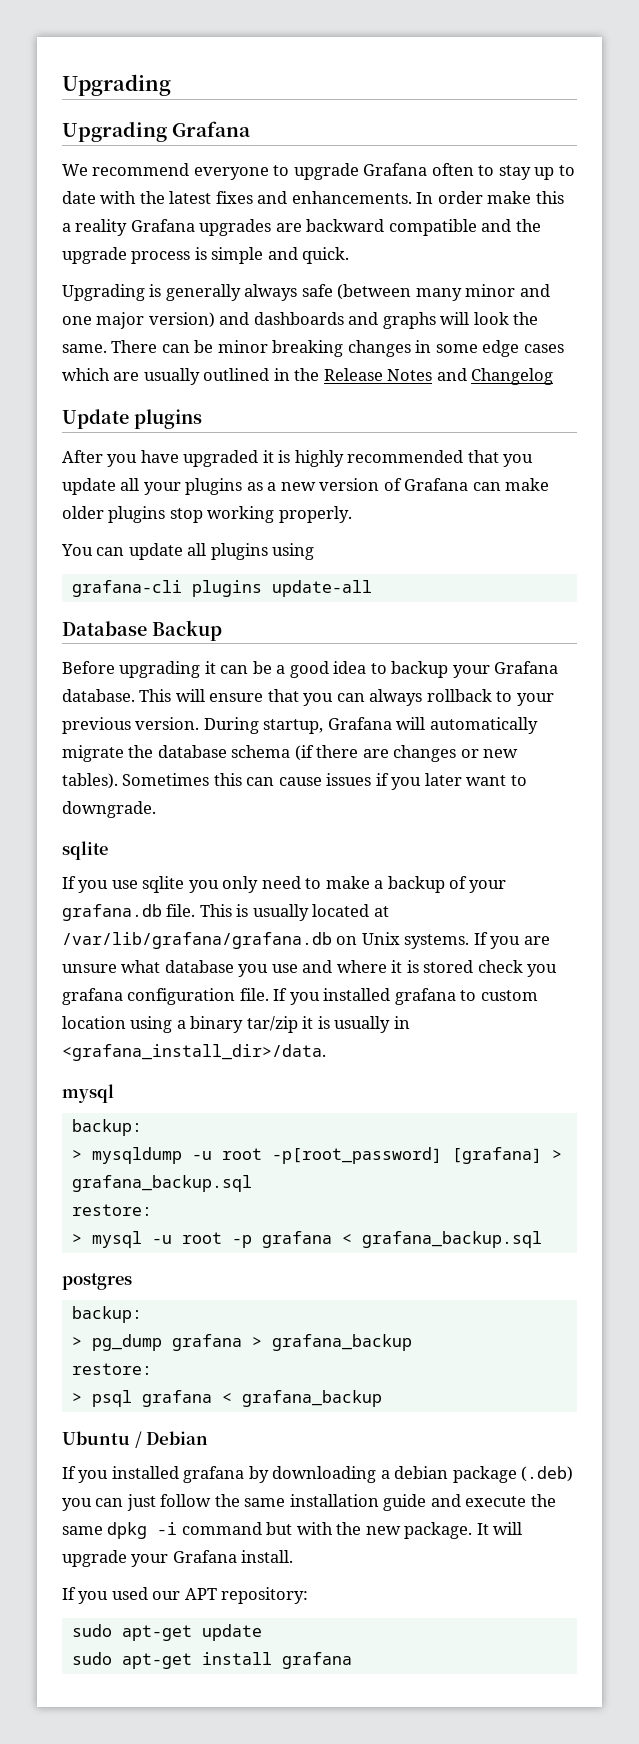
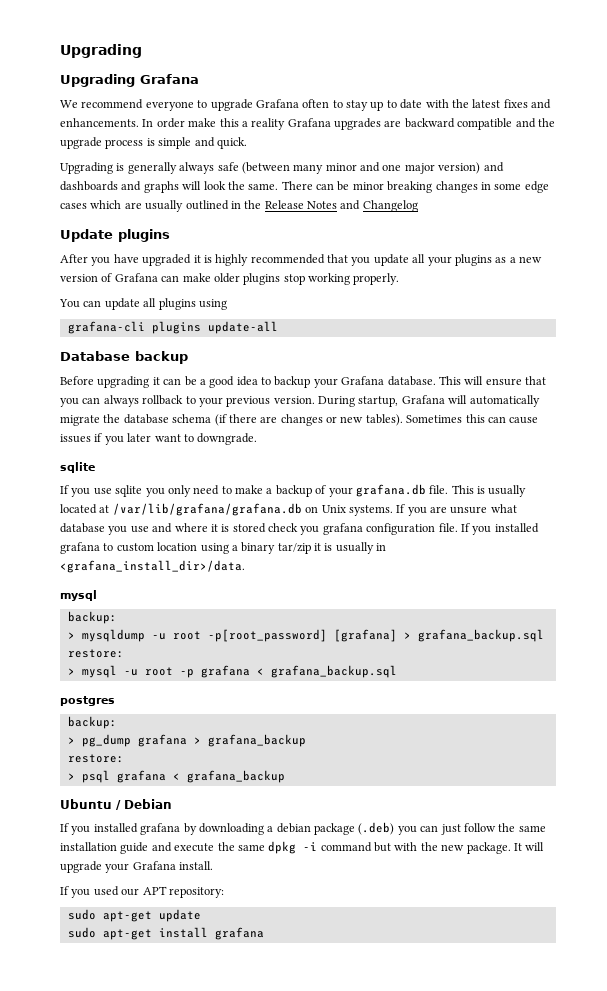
[152,620,222,641] Backup -> [135,351,188,364] backup

